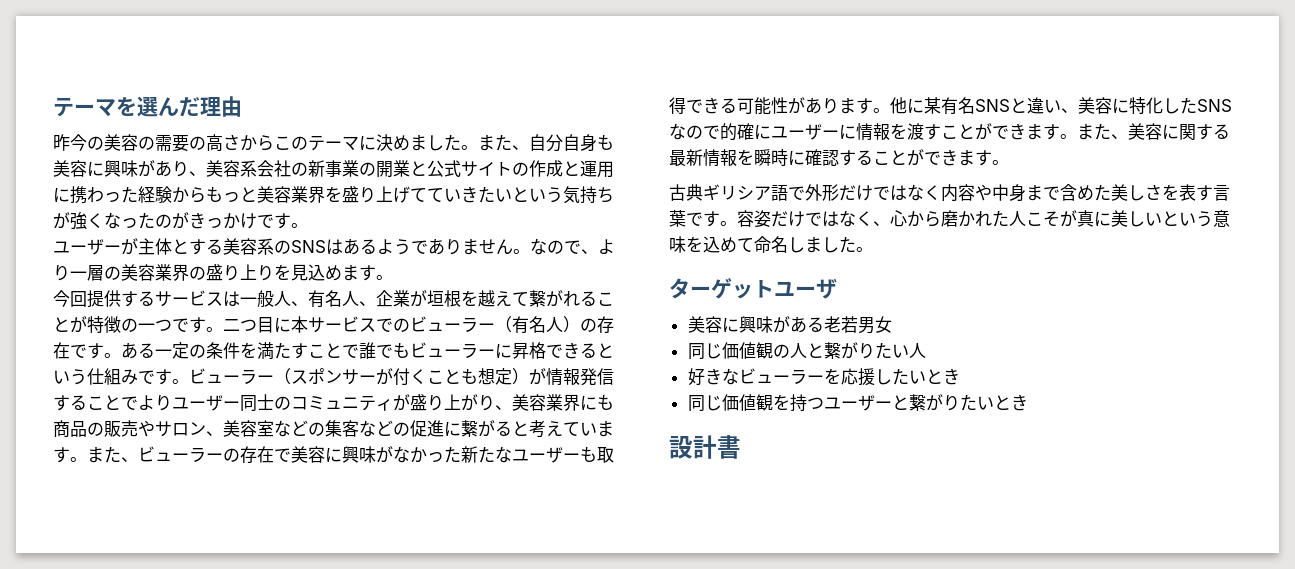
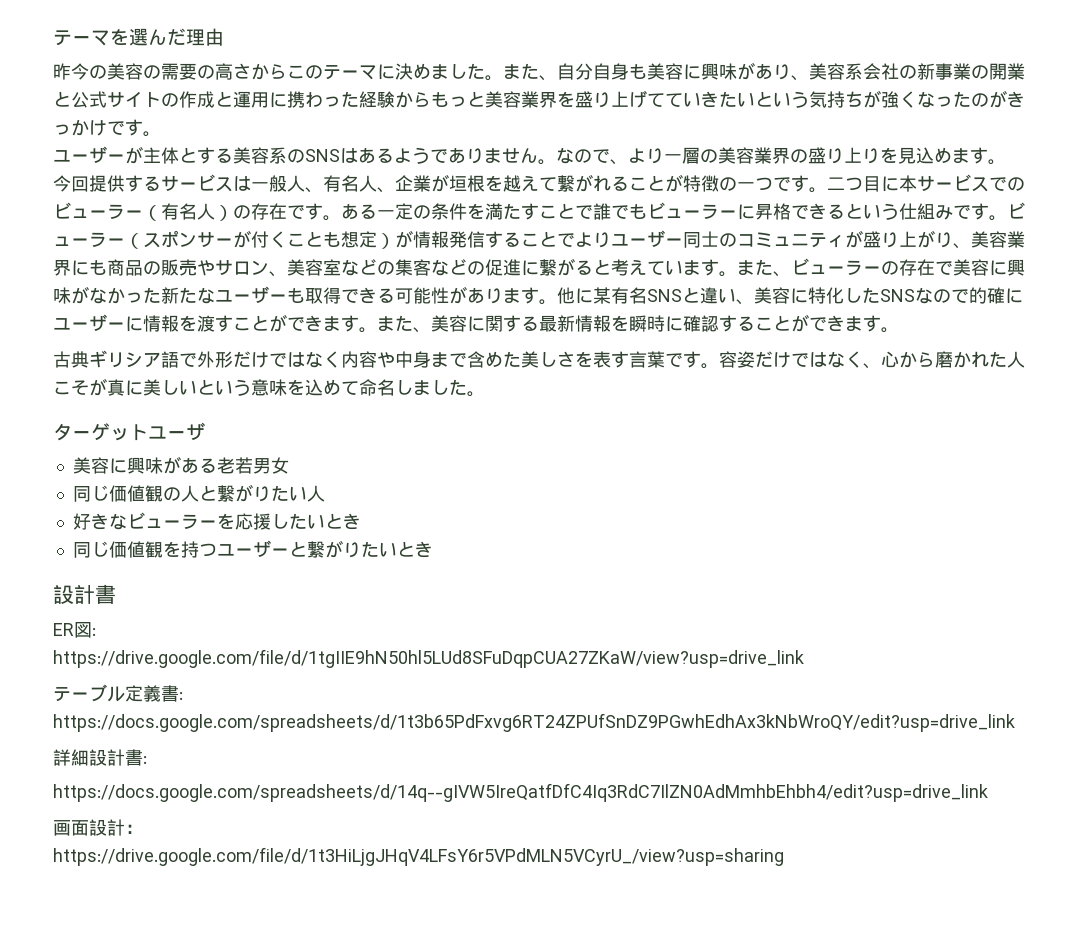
(741, 447) none -> [53,622,96,638] [53,649,804,668] [53,684,183,702] [53,713,1015,732] [53,749,147,766] [53,783,988,802] [53,819,143,836] [53,847,784,866] // ER図: // https://drive.google.com/file/d/1tgIIE9hN50hl5LUd8SFuDqpCUA27ZKaW/view?usp=drive_link // テーブル定義書: https://docs.google.com/spreadsheets/d/1t3b65PdFxvg6RT24ZPUfSnDZ9PGwhEdhAx3kNbWroQY/edit?usp=drive_link // 詳細設計書: // https://docs.google.com/spreadsheets/d/14q--gIVW5IreQatfDfC4Iq3RdC7IlZN0AdMmhbEhbh4/edit?usp=drive_link // 画面設計： // https://drive.google.com/file/d/1t3HiLjgJHqV4LFsY6r5VPdMLN5VCyrU_/view?usp=sharing

